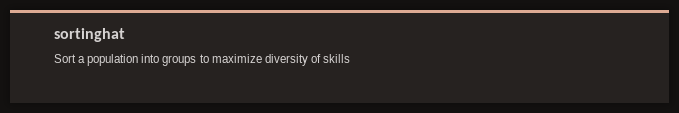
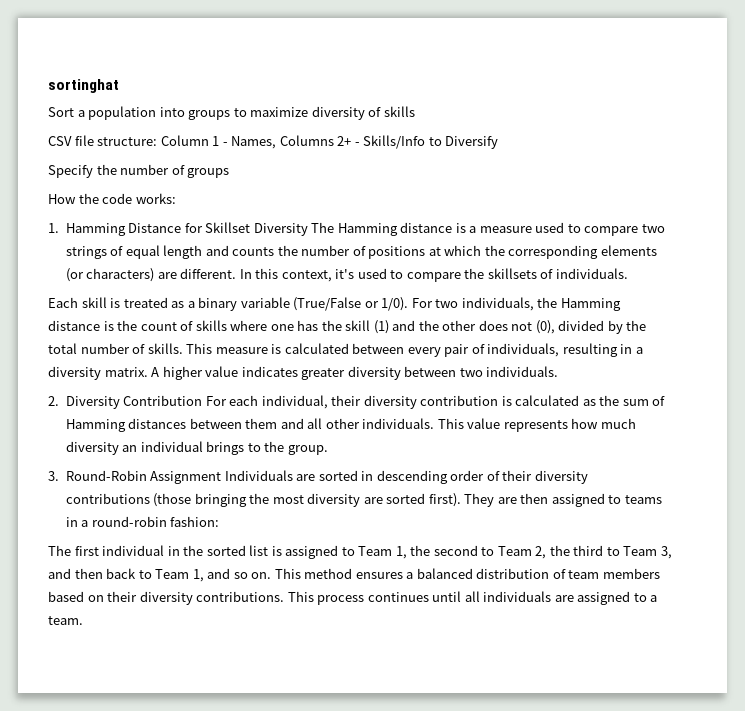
(350, 58) none -> [48,135,499,149] [48,164,230,178] [48,193,176,204] [48,222,665,236] [65,245,657,259] [65,268,628,282] [48,297,621,311] [48,320,647,334] [48,343,643,357] [48,366,559,380] [48,395,666,409] [65,418,636,432] [65,441,328,455] [48,470,588,484] [65,493,662,507] [65,516,220,527] [48,545,672,559] [48,568,660,582] [48,591,658,605] [48,616,83,625] // CSV file structure: Column 1 - Names, Columns 2+ - Skills/Info to Diversify // Specify the number of groups // How the code works: // 1. Hamming Distance for Skillset Diversity The Hamming distance is a measure used to compare two strings of equal length and counts the number of positions at which the corresponding elements (or characters) are different. In this context, it's used to compare the skillsets of individuals. // Each skill is treated as a binary variable (True/False or 1/0). For two individuals, the Hamming distance is the count of skills where one has the skill (1) and the other does not (0), divided by the total number of skills. This measure is calculated between every pair of individuals, resulting in a diversity matrix. A higher value indicates greater diversity between two individuals. // 2. Diversity Contribution For each individual, their diversity contribution is calculated as the sum of Hamming distances between them and all other individuals. This value represents how much diversity an individual brings to the group. // 3. Round-Robin Assignment Individuals are sorted in descending order of their diversity contributions (those bringing the most diversity are sorted first). They are then assigned to teams in a round-robin fashion: // The first individual in the sorted list is assigned to Team 1, the second to Team 2, the third to Team 3, and then back to Team 1, and so on. This method ensures a balanced distribution of team members based on their diversity contributions. This process continues until all individuals are assigned to a team.

